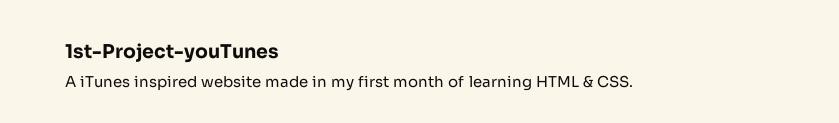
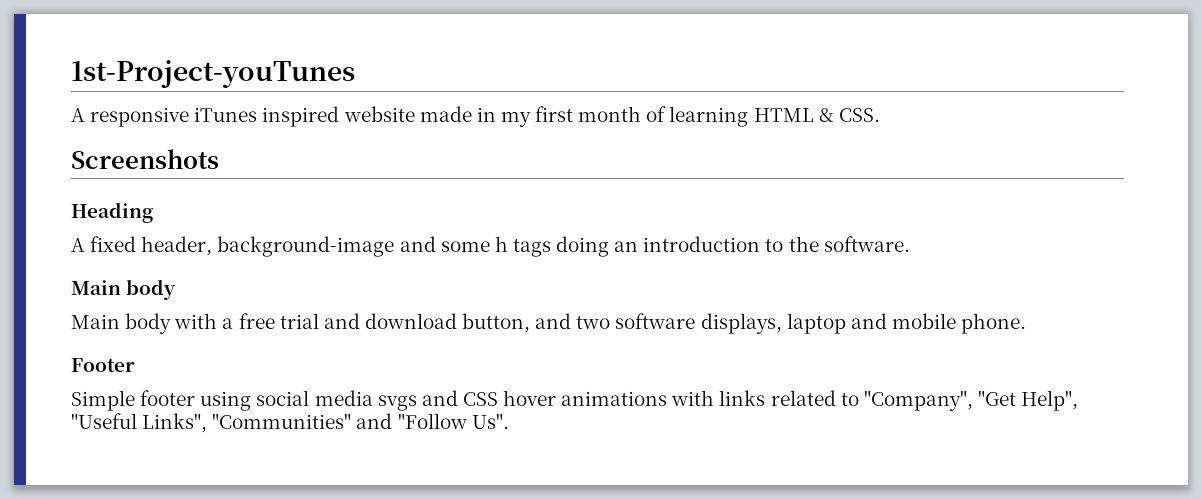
(76, 81) none -> [90,107,190,127] responsive
(633, 81) none -> [71,149,219,169] [71,202,153,223] [71,236,910,257] [71,279,177,300] [71,313,1027,334] [71,358,135,372] [71,390,1079,411] [71,413,509,433] // Screenshots // Heading // A fixed header, background-image and some h tags doing an introduction to the software. // Main body // Main body with a free trial and download button, and two software displays, laptop and mobile phone. // Footer // Simple footer using social media svgs and CSS hover animations with links related to "Company", "Get Help", "Useful Links", "Communities" and "Follow Us".

